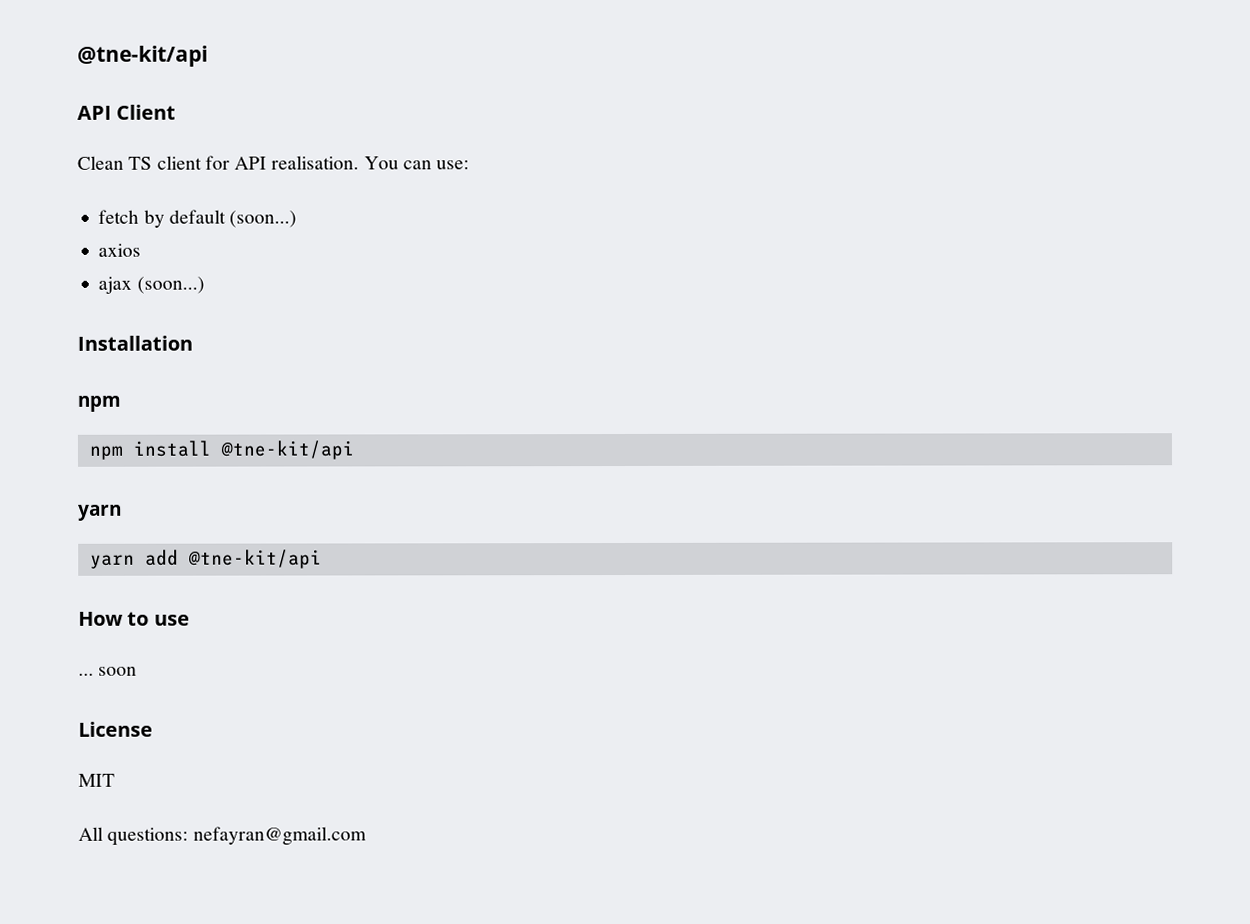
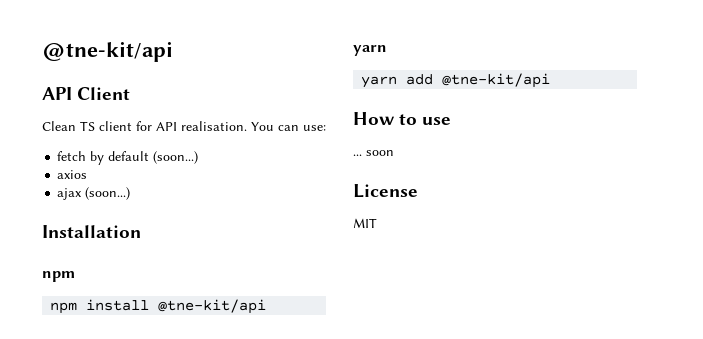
[78,826,367,846] // All questions: nefayran@gmail.com -> (377, 223) none

